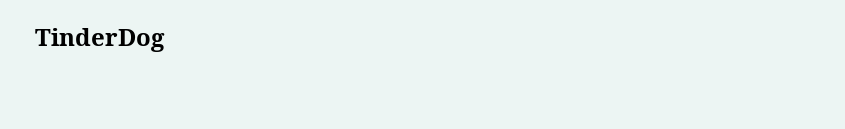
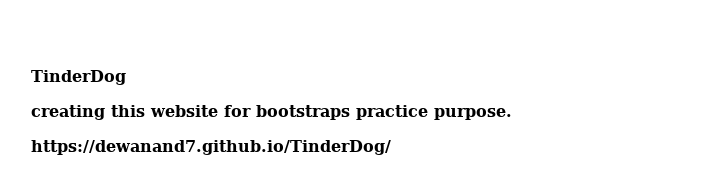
(165, 40) none -> [31,105,512,120] [31,140,391,155] // creating this website for bootstraps practice purpose. // https://dewanand7.github.io/TinderDog/

